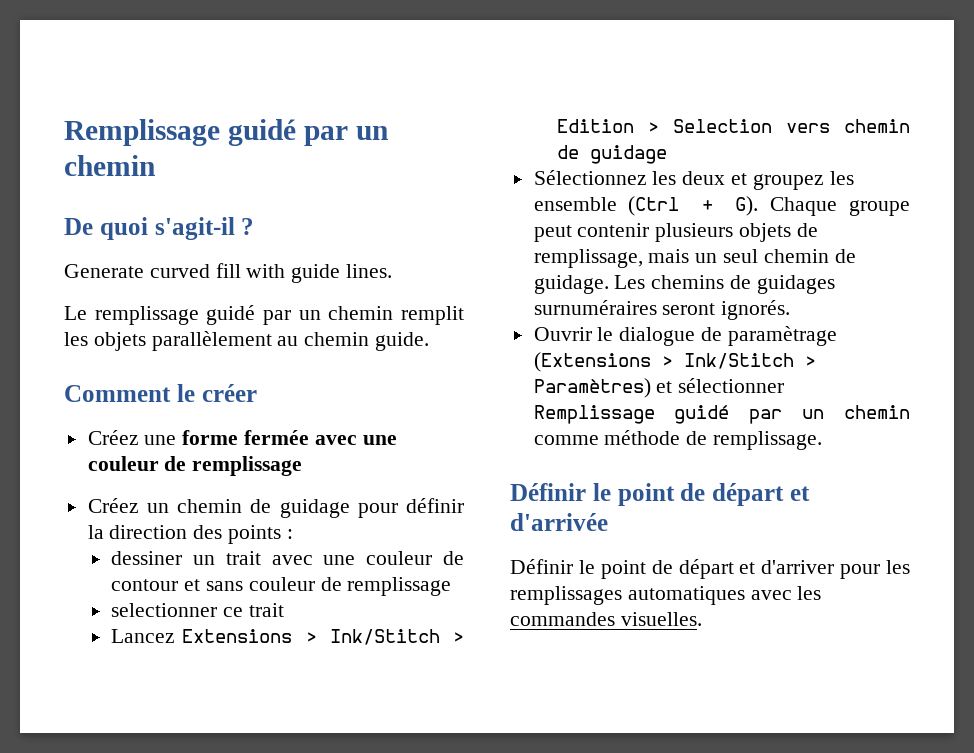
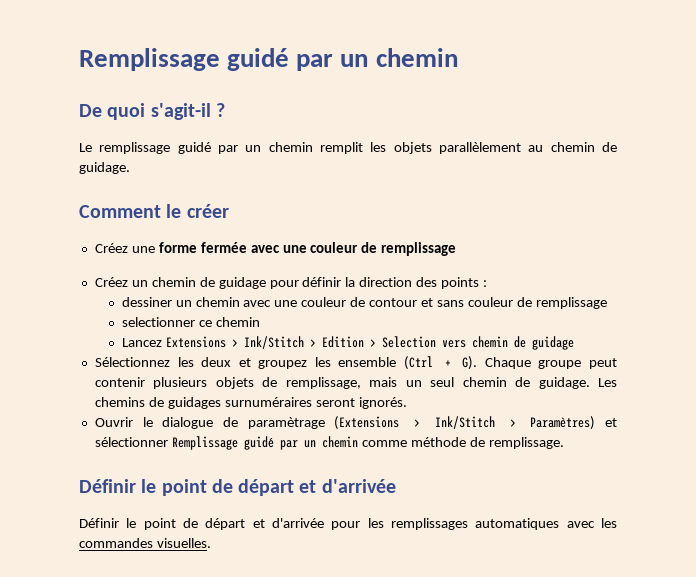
[64,263,393,283] // Generate curved fill with guide lines. -> (225, 110) none
[375,332,430,351] guide. -> [601,142,617,152] [79,162,130,174] de guidage.
[225,551,261,565] trait -> [195,297,240,307] chemin
[249,603,285,617] trait -> [215,317,260,327] chemin
[761,560,835,574] d'arriver -> [272,518,324,528] d'arrivée

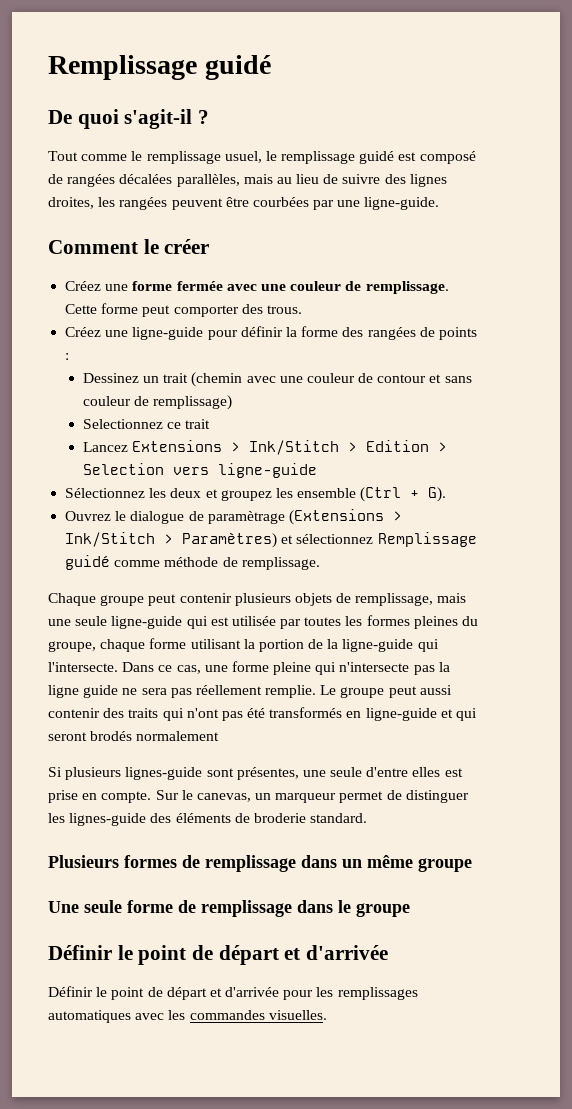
[79,48,458,71] Remplissage guidé par un chemin -> [48,55,271,80] Remplissage guidé
[79,142,617,154] [79,162,130,174] Le remplissage guidé par un chemin remplit les objets parallèlement au chemin de guidage. -> [48,151,476,164] [48,174,447,187] [48,197,440,210] Tout comme le remplissage usuel, le remplissage guidé est composé de rangées décalées parallèles, mais au lieu de suivre des lignes droites, les rangées peuvent être courbées par une ligne-guide.
[381,242,457,256] [94,277,488,289] [121,297,240,307] remplissage // Créez un chemin de guidage pour définir la direction des points : // dessiner un chemin -> [365,281,449,294] [65,303,302,317] [65,326,477,340] [65,353,70,360] [82,372,243,387] remplissage. Cette forme peut comporter des trous. // Créez une ligne-guide pour définir la forme des rangées de points : // Dessinez un trait (chemin
[535,297,607,309] [121,317,260,327] remplissage // selectionner ce chemin -> [153,395,233,410] [82,419,211,429] remplissage) // Selectionnez ce trait
[471,336,574,350] chemin de guidage -> [217,463,317,478] ligne-guide
[484,357,617,369] [94,377,617,389] [94,397,407,409] [94,417,133,427] Chaque groupe peut contenir plusieurs objets de remplissage, mais un seul chemin de guidage. Les chemins de guidages surnuméraires seront ignorés. // Ouvrir -> [65,511,112,521] // Ouvrez
[94,436,358,450] sélectionner Remplissage guidé par un chemin -> [296,532,477,547] [65,555,111,570] sélectionnez Remplissage guidé
(564, 443) none -> [48,593,467,606] [48,615,479,629] [48,638,439,652] [48,661,450,675] [48,685,452,698] [48,707,478,721] [48,731,220,741] [48,767,463,780] [48,790,469,803] [48,813,368,826] [48,855,472,872] [48,900,410,917] // Chaque groupe peut contenir plusieurs objets de remplissage, mais une seule ligne-guide qui est utilisée par toutes les formes pleines du groupe, chaque forme utilisant la portion de la ligne-guide qui l'intersecte. Dans ce cas, une forme pleine qui n'intersecte pas la ligne guide ne sera pas réellement remplie. Le groupe peut aussi contenir des traits qui n'ont pas été transformés en ligne-guide et qui seront brodés normalement // Si plusieurs lignes-guide sont présentes, une seule d'entre elles est prise en compte. Sur le canevas, un marqueur permet de distinguer les lignes-guide des éléments de broderie standard. // Plusieurs formes de remplissage dans un même groupe // Une seule forme de remplissage dans le groupe

